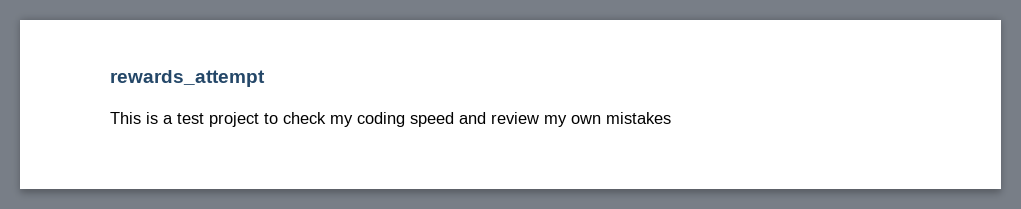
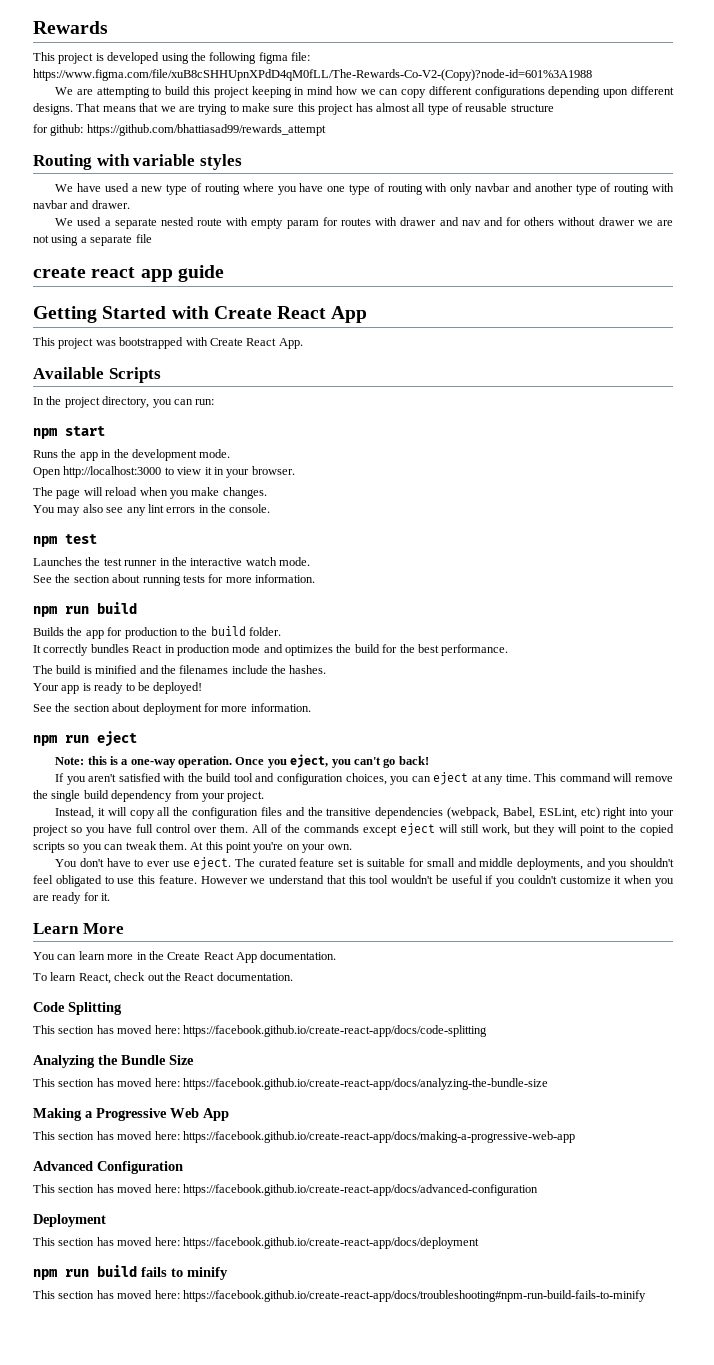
[110,70,265,87] [110,112,671,127] rewards_attempt // This is a test project to check my coding speed and review my own mistakes -> [33,21,108,34] [33,52,310,64] [33,69,592,81] [55,86,674,98] [33,103,554,115] [33,124,326,136] [33,154,242,170] [55,183,674,195] [33,200,130,209] [55,217,673,229] [33,234,152,246] [33,265,224,282] [33,306,368,323] [33,337,303,349] [33,367,161,383] [33,396,215,408] [33,426,105,439] [33,449,231,461] [33,466,295,478] [33,487,267,499] [33,504,271,516] [33,534,97,547] [33,557,310,566] [33,574,315,586] [33,602,137,617] [33,626,281,639] [33,644,509,656] [33,665,327,674] [33,682,203,694] [33,703,311,715] [33,731,137,747] [55,754,429,768] [55,772,673,785] [33,790,265,802] [55,807,675,819] [33,823,674,836] [33,841,352,853] [55,857,674,870] [33,875,675,887] [33,892,111,904] [33,923,124,934] [33,951,337,963] [33,972,293,984] [33,1002,122,1015] [33,1025,487,1037] [33,1055,194,1068] [33,1078,548,1090] [33,1108,229,1121] [33,1131,575,1143] [33,1161,183,1174] [33,1184,538,1196] [33,1214,106,1227] [33,1237,479,1249] [33,1265,228,1280] [33,1290,646,1302] Rewards // This project is developed using the following figma file: https://www.figma.com/file/xuB8cSHHUpnXPdD4qM0fLL/The-Rewards-Co-V2-(Copy)?node-id=601%3A1988 // We are attempting to build this project keeping in mind how we can copy different configurations depending upon different designs. That means that we are trying to make sure this project has almost all type of reusable structure // for github: https://github.com/bhattiasad99/rewards_attempt // Routing with variable styles // We have used a new type of routing where you have one type of routing with only navbar and another type of routing with navbar and drawer. // We used a separate nested route with empty param for routes with drawer and nav and for others without drawer we are not using a separate file // create react app guide // Getting Started with Create React App // This project was bootstrapped with Create React App. // Available Scripts // In the project directory, you can run: // npm start // Runs the app in the development mode. // Open http://localhost:3000 to view it in your browser. // The page will reload when you make changes. // You may also see any lint errors in the console. // npm test // Launches the test runner in the interactive watch mode. // See the section about running tests for more information. // npm run build // Builds the app for production to the build folder. // It correctly bundles React in production mode and optimizes the build for the best performance. // The build is minified and the filenames include the hashes. // Your app is ready to be deployed! // See the section about deployment for more information. // npm run eject // Note: this is a one-way operation. Once you eject, you can't go back! // If you aren't satisfied with the build tool and configuration choices, you can eject at any time. This command will remove the single build dependency from your project. // Instead, it will copy all the configuration files and the transitive dependencies (webpack, Babel, ESLint, etc) right into your project so you have full control over them. All of the commands except eject will still work, but they will point to the copied scripts so you can tweak them. At this point you're on your own. // You don't have to ever use eject. The curated feature set is suitable for small and middle deployments, and you shouldn't feel obligated to use this feature. However we understand that this tool wouldn't be useful if you couldn't customize it when you are ready for it. // Learn More // You can learn more in the Create React App documentation. // To learn React, check out the React documentation. // Code Splitting // This section has moved here: https://facebook.github.io/create-react-app/docs/code-splitting // Analyzing the Bundle Size // This section has moved here: https://facebook.github.io/create-react-app/docs/analyzing-the-bundle-size // Making a Progressive Web App // This section has moved here: https://facebook.github.io/create-react-app/docs/making-a-progressive-web-app // Advanced Configuration // This section has moved here: https://facebook.github.io/create-react-app/docs/advanced-configuration // Deployment // This section has moved here: https://facebook.github.io/create-react-app/docs/deployment // npm run build fails to minify // This section has moved here: https://facebook.github.io/create-react-app/docs/troubleshooting#npm-run-build-fails-to-minify

